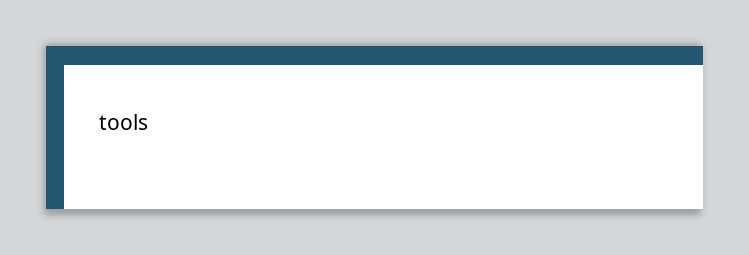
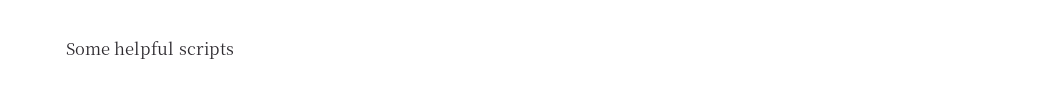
[99,114,148,130] tools -> [66,41,234,59] Some helpful scripts

